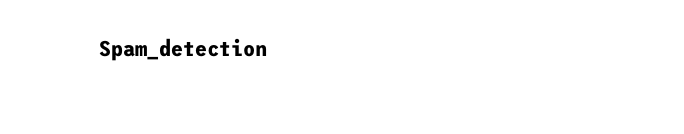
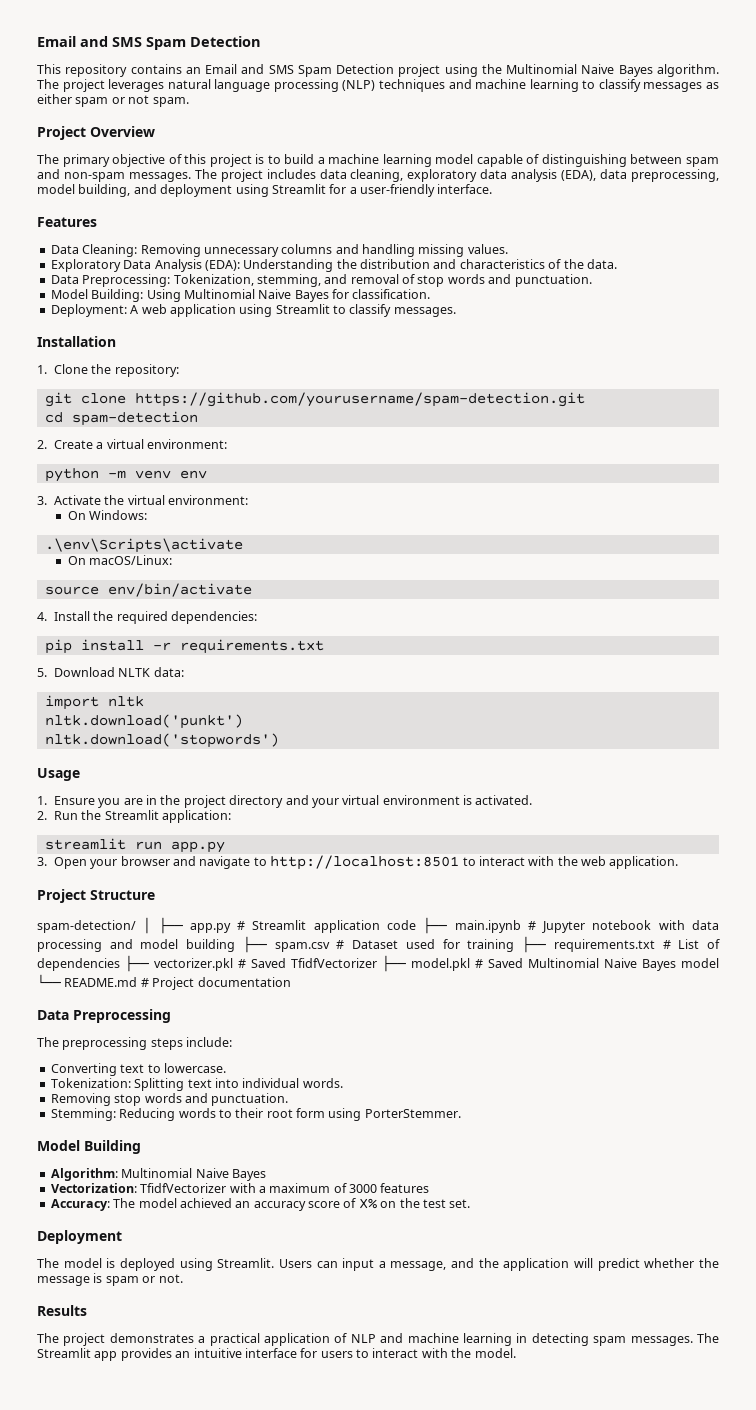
[99,38,267,61] Spam_detection -> [37,36,261,50] [37,64,719,77] [37,79,719,92] [37,94,189,107] [37,126,155,140] [37,154,719,167] [37,169,719,182] [37,184,493,197] [37,217,97,227] [50,244,508,257] [50,259,617,272] [50,274,592,287] [50,289,431,302] [50,304,456,317] [37,336,116,347] [37,364,179,377] [44,392,585,407] [44,411,198,426] [37,439,228,449] [44,468,207,482] [37,495,249,505] [67,510,148,520] [44,538,243,553] [67,555,173,565] [44,583,252,597] [37,611,258,624] [44,639,324,654] [37,667,184,677] [44,695,144,710] [44,714,243,729] [44,733,279,748] [37,768,80,781] [37,795,533,808] [37,810,232,823] [44,838,225,853] [37,855,679,870] [37,889,155,903] [37,917,720,934] [37,936,721,953] [37,955,719,972] [37,974,291,990] [37,1009,171,1023] [37,1037,233,1050] [50,1063,226,1076] [50,1078,343,1091] [50,1093,289,1106] [50,1108,461,1121] [37,1140,141,1154] [50,1168,266,1181] [50,1183,430,1193] [50,1198,471,1211] [37,1230,122,1244] [37,1258,719,1271] [37,1273,183,1286] [37,1305,87,1316] [37,1333,719,1346] [37,1348,516,1361] Email and SMS Spam Detection // This repository contains an Email and SMS Spam Detection project using the Multinomial Naive Bayes algorithm. The project leverages natural language processing (NLP) techniques and machine learning to classify messages as either spam or not spam. // Project Overview // The primary objective of this project is to build a machine learning model capable of distinguishing between spam and non-spam messages. The project includes data cleaning, exploratory data analysis (EDA), data preprocessing, model building, and deployment using Streamlit for a user-friendly interface. // Features // Data Cleaning: Removing unnecessary columns and handling missing values. // Exploratory Data Analysis (EDA): Understanding the distribution and characteristics of the data. // Data Preprocessing: Tokenization, stemming, and removal of stop words and punctuation. // Model Building: Using Multinomial Naive Bayes for classification. // Deployment: A web application using Streamlit to classify messages. // Installation // 1. Clone the repository: // git clone https://github.com/yourusername/spam-detection.git // cd spam-detection // 2. Create a virtual environment: // python -m venv env // 3. Activate the virtual environment: // On Windows: // .\env\Scripts\activate // On macOS/Linux: // source env/bin/activate // 4. Install the required dependencies: // pip install -r requirements.txt // 5. Download NLTK data: // import nltk // nltk.download('punkt') // nltk.download('stopwords') // Usage // 1. Ensure you are in the project directory and your virtual environment is activated. // 2. Run the Streamlit application: // streamlit run app.py // 3. Open your browser and navigate to http://localhost:8501 to interact with the web application. // Project Structure // spam-detection/ │ ├── app.py # Streamlit application code ├── main.ipynb # Jupyter notebook with data processing and model building ├── spam.csv # Dataset used for training ├── requirements.txt # List of dependencies ├── vectorizer.pkl # Saved TfidfVectorizer ├── model.pkl # Saved Multinomial Naive Bayes model └── README.md # Project documentation // Data Preprocessing // The preprocessing steps include: // Converting text to lowercase. // Tokenization: Splitting text into individual words. // Removing stop words and punctuation. // Stemming: Reducing words to their root form using PorterStemmer. // Model Building // Algorithm: Multinomial Naive Bayes // Vectorization: TfidfVectorizer with a maximum of 3000 features // Accuracy: The model achieved an accuracy score of X% on the test set. // Deployment // The model is deployed using Streamlit. Users can input a message, and the application will predict whether the message is spam or not. // Results // The project demonstrates a practical application of NLP and machine learning in detecting spam messages. The Streamlit app provides an intuitive interface for users to interact with the model.

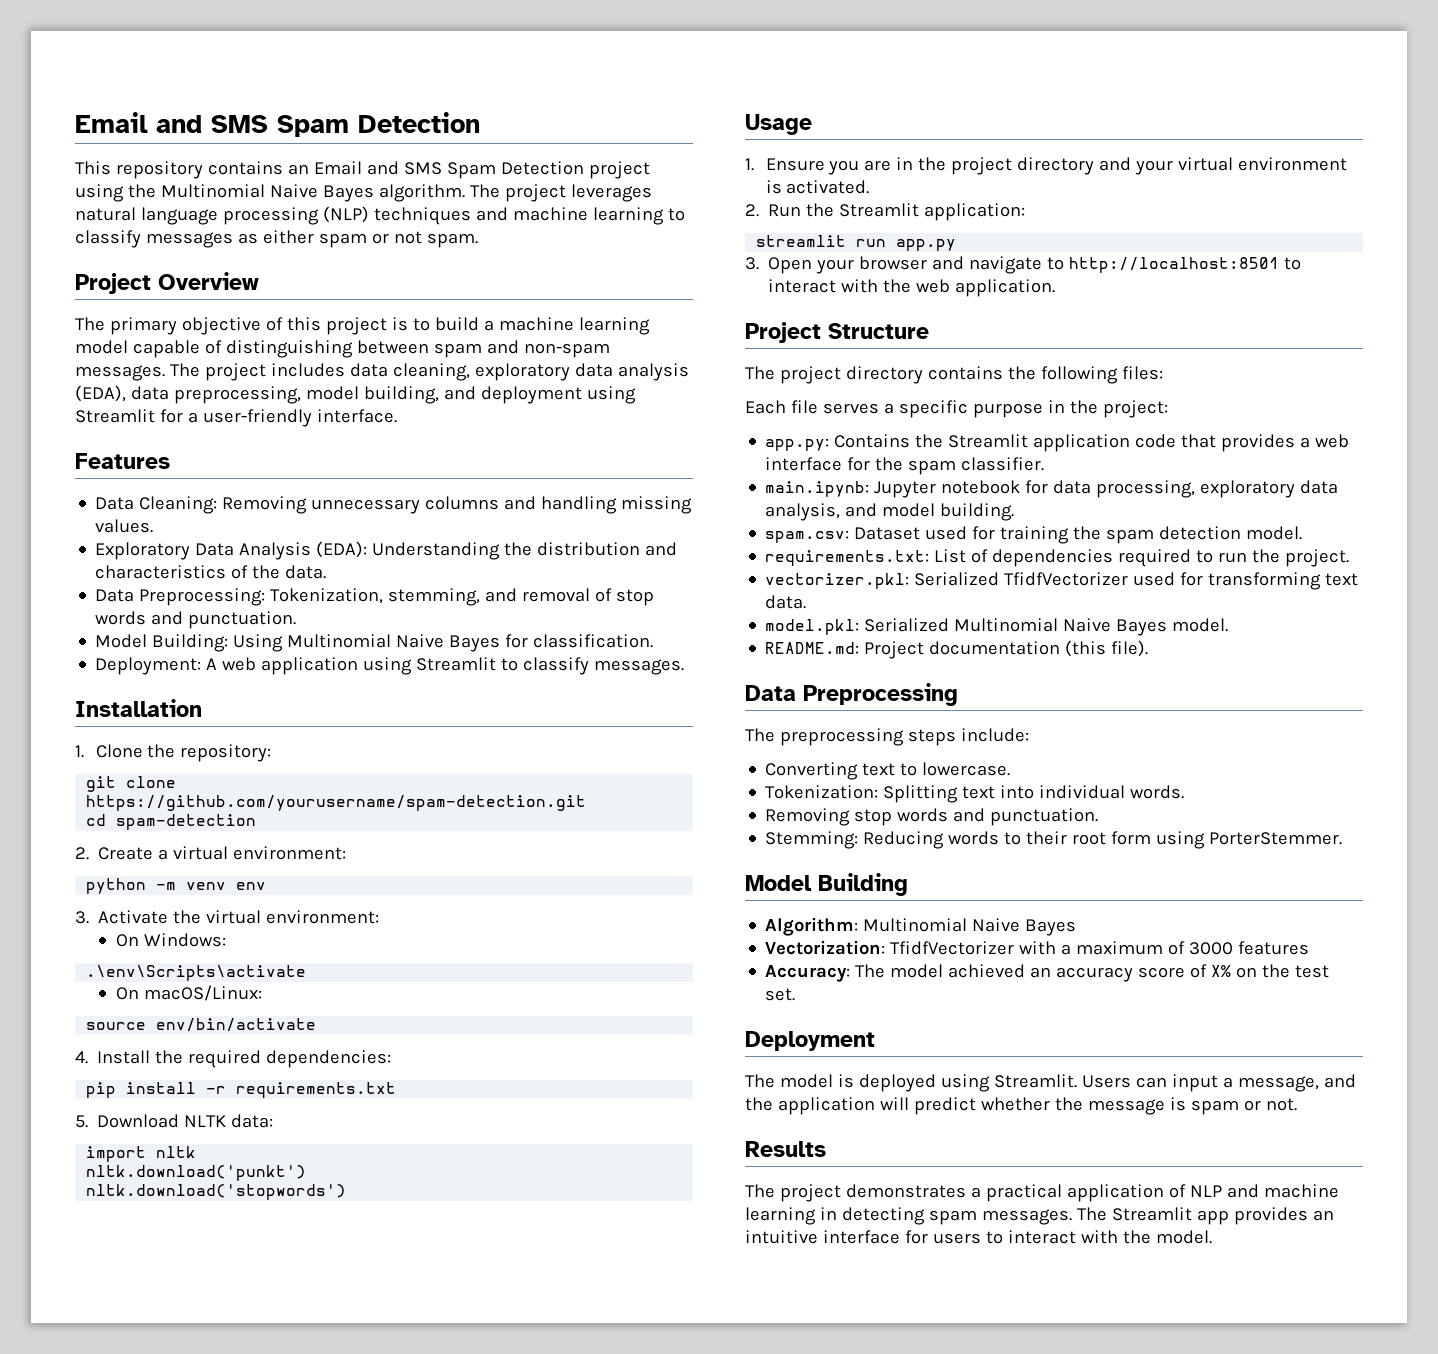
[37,917,720,934] [37,936,721,953] [37,955,719,972] [37,974,149,987] spam-detection/ │ ├── app.py # Streamlit application code ├── main.ipynb # Jupyter notebook with data processing and model building ├── spam.csv # Dataset used for training ├── requirements.txt # List of dependencies ├── vectorizer.pkl # Saved TfidfVectorizer ├── model.pkl # Saved Multinomial Naive Bayes model └── README.md # -> [745,366,1163,384] [745,400,1168,418] [765,434,1350,452] [765,457,1045,475] [765,480,1339,498] [765,503,1015,521] [765,526,1303,544] [765,549,1350,567] [765,572,1359,590] [765,595,807,609] [765,618,1229,636] [765,642,860,654] The project directory contains the following files: // Each file serves a specific purpose in the project: // app.py: Contains the Streamlit application code that provides a web interface for the spam classifier. // main.ipynb: Jupyter notebook for data processing, exploratory data analysis, and model building. // spam.csv: Dataset used for training the spam detection model. // requirements.txt: List of dependencies required to run the project. // vectorizer.pkl: Serialized TfidfVectorizer used for transforming text data. // model.pkl: Serialized Multinomial Naive Bayes model. // README.md:
(291, 982) none -> [1065,640,1149,657] (this file).

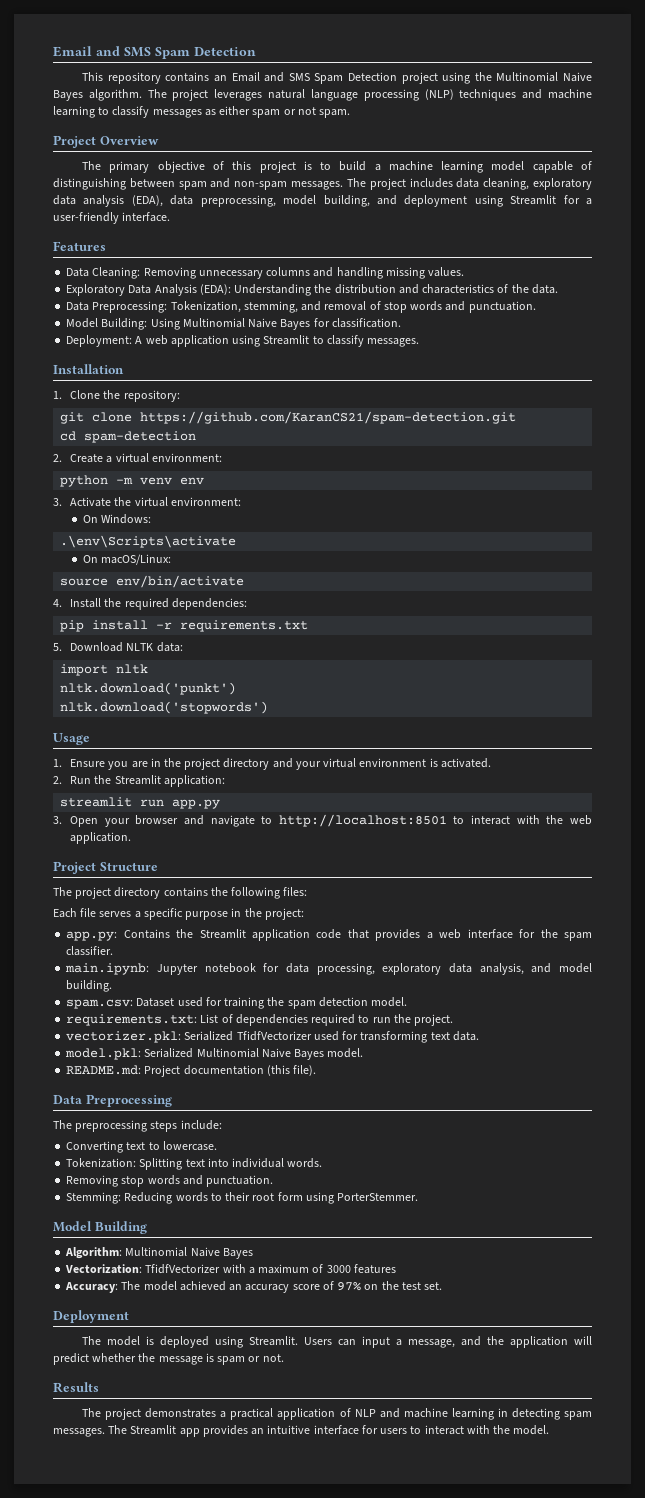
[86,795,587,811] https://github.com/yourusername/spam-detection.git -> [140,411,517,424] https://github.com/KaranCS21/spam-detection.git
[1211,965,1232,977] X% -> [337,1282,362,1291] 97%

